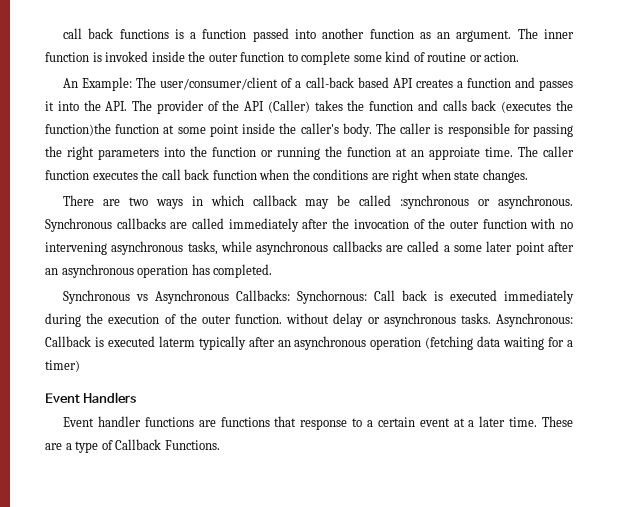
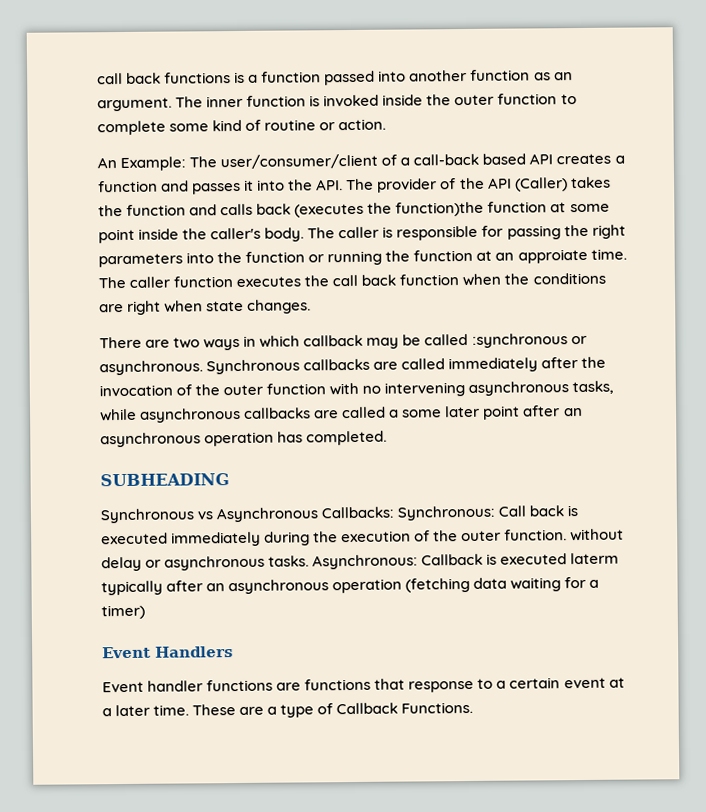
(273, 271) none -> [100,473,230,487] // SUBHEADING
[297,290,368,304] Synchornous: -> [397,505,496,521] Synchronous:

